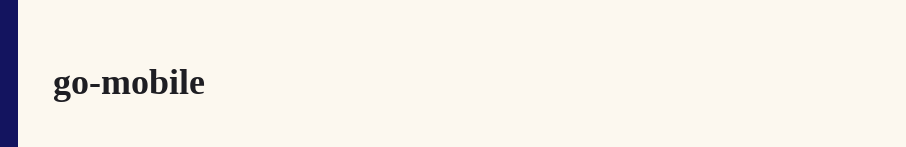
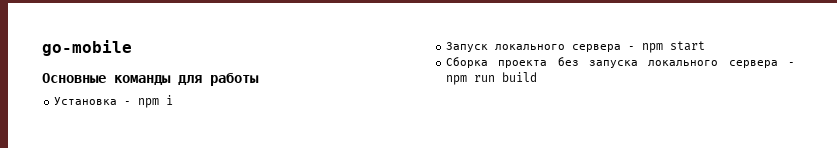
(205, 85) none -> [42,72,259,86] [54,95,174,108] [446,41,706,53] [446,57,795,68] [446,72,538,85] // Основные команды для работы // Установка - npm i // Запуск локального сервера - npm start // Сборка проекта без запуска локального сервера - npm run build

